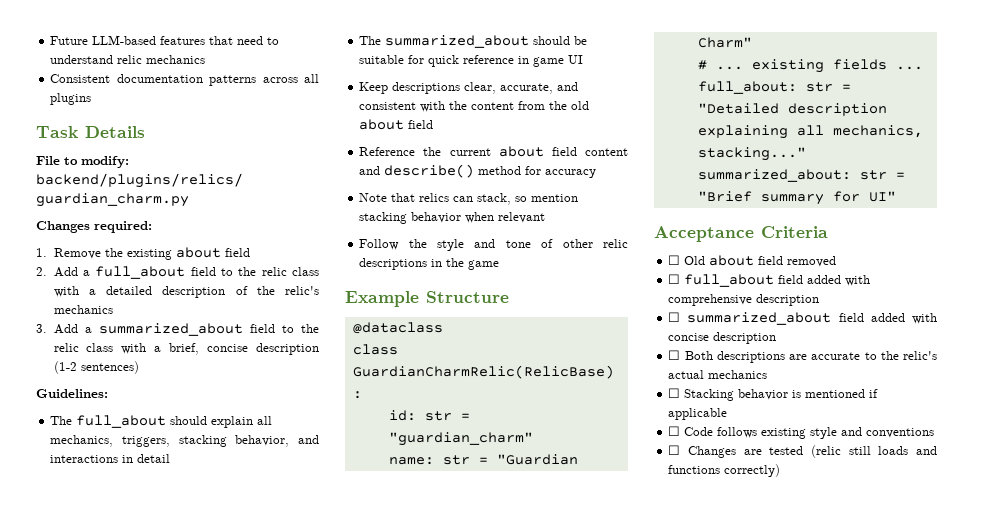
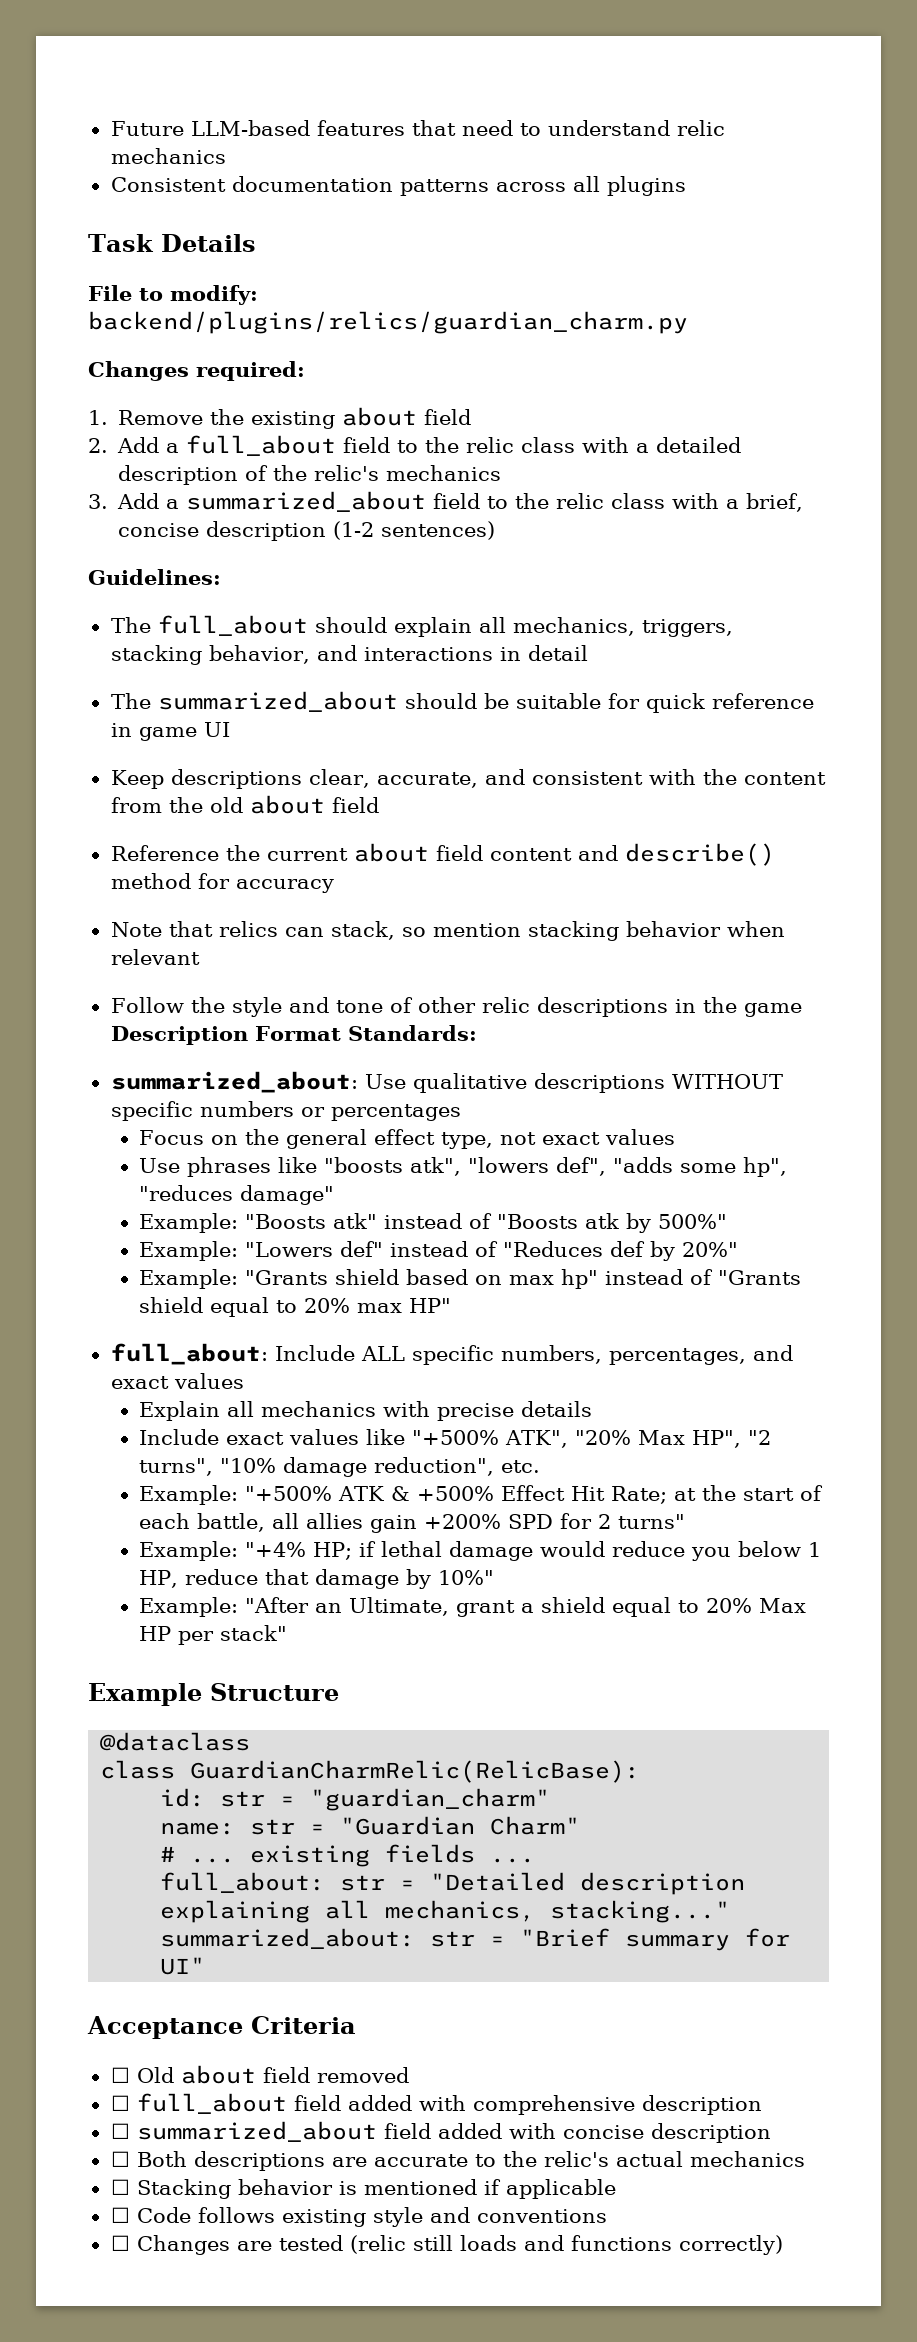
(500, 265) none -> [110,1025,477,1045] [110,1071,783,1093] [110,1101,461,1121] [139,1129,676,1149] [139,1157,788,1177] [139,1185,335,1205] [139,1213,728,1233] [139,1241,739,1261] [139,1269,802,1289] [139,1297,452,1317] [110,1343,793,1365] [110,1373,244,1389] [139,1401,593,1421] [139,1429,772,1448] [139,1457,541,1477] [139,1485,824,1505] [139,1513,686,1533] [139,1541,822,1561] [139,1569,495,1589] [139,1597,807,1617] [139,1625,288,1645] Description Format Standards: // summarized_about: Use qualitative descriptions WITHOUT specific numbers or percentages // Focus on the general effect type, not exact values // Use phrases like "boosts atk", "lowers def", "adds some hp", "reduces damage" // Example: "Boosts atk" instead of "Boosts atk by 500%" // Example: "Lowers def" instead of "Reduces def by 20%" // Example: "Grants shield based on max hp" instead of "Grants shield equal to 20% max HP" // full_about: Include ALL specific numbers, percentages, and exact values // Explain all mechanics with precise details // Include exact values like "+500% ATK", "20% Max HP", "2 turns", "10% damage reduction", etc. // Example: "+500% ATK & +500% Effect Hit Rate; at the start of each battle, all allies gain +200% SPD for 2 turns" // Example: "+4% HP; if lethal damage would reduce you below 1 HP, reduce that damage by 10%" // Example: "After an Ultimate, grant a shield equal to 20% Max HP per stack"

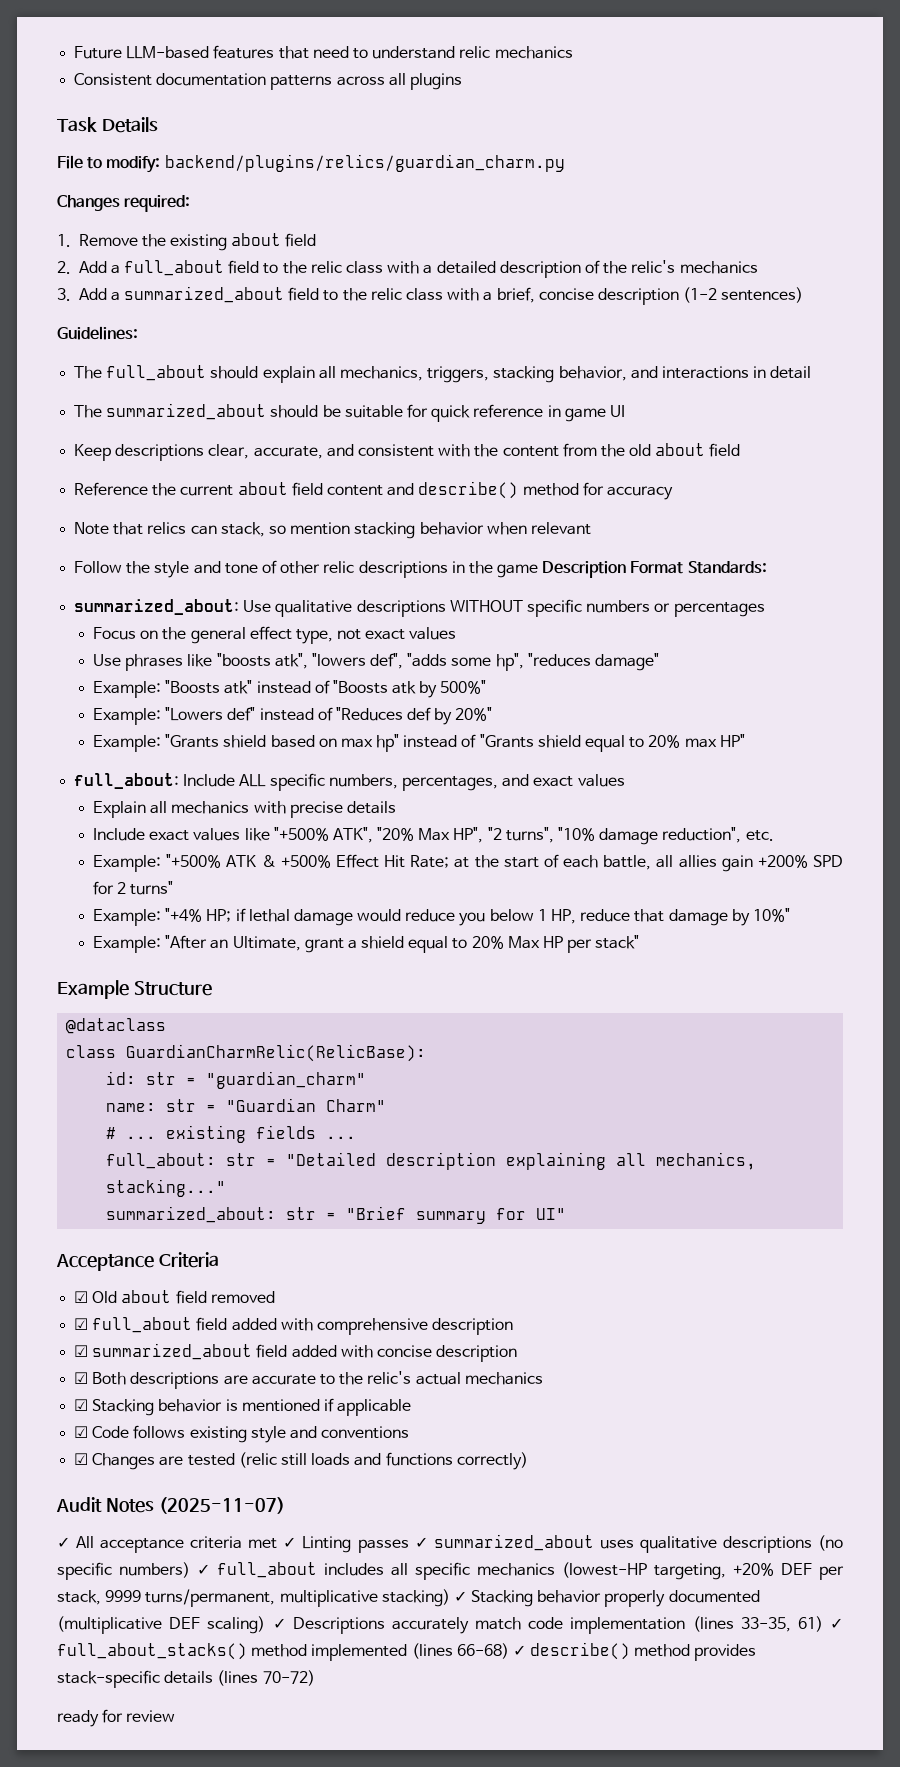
[110,2067,130,2083] ☐ -> [74,1291,89,1303] ☑
[110,2095,130,2111] ☐ -> [74,1318,89,1330] ☑
[110,2123,130,2139] ☐ -> [74,1345,89,1357] ☑
[110,2151,130,2167] ☐ -> [74,1372,89,1384] ☑
[110,2179,130,2195] ☐ -> [74,1399,89,1411] ☑
[110,2207,130,2223] ☐ -> [74,1426,89,1438] ☑
[110,2235,130,2251] ☐ -> [74,1453,89,1465] ☑
(783, 2245) none -> [56,1497,285,1514] [57,1534,844,1553] [57,1562,844,1580] [57,1589,760,1607] [57,1616,843,1634] [57,1642,757,1661] [57,1670,315,1688] [57,1709,176,1727] // Audit Notes (2025-11-07) // ✓ All acceptance criteria met ✓ Linting passes ✓ summarized_about uses qualitative descriptions (no specific numbers) ✓ full_about includes all specific mechanics (lowest-HP targeting, +20% DEF per stack, 9999 turns/permanent, multiplicative stacking) ✓ Stacking behavior properly documented (multiplicative DEF scaling) ✓ Descriptions accurately match code implementation (lines 33-35, 61) ✓ full_about_stacks() method implemented (lines 66-68) ✓ describe() method provides stack-specific details (lines 70-72) // ready for review

